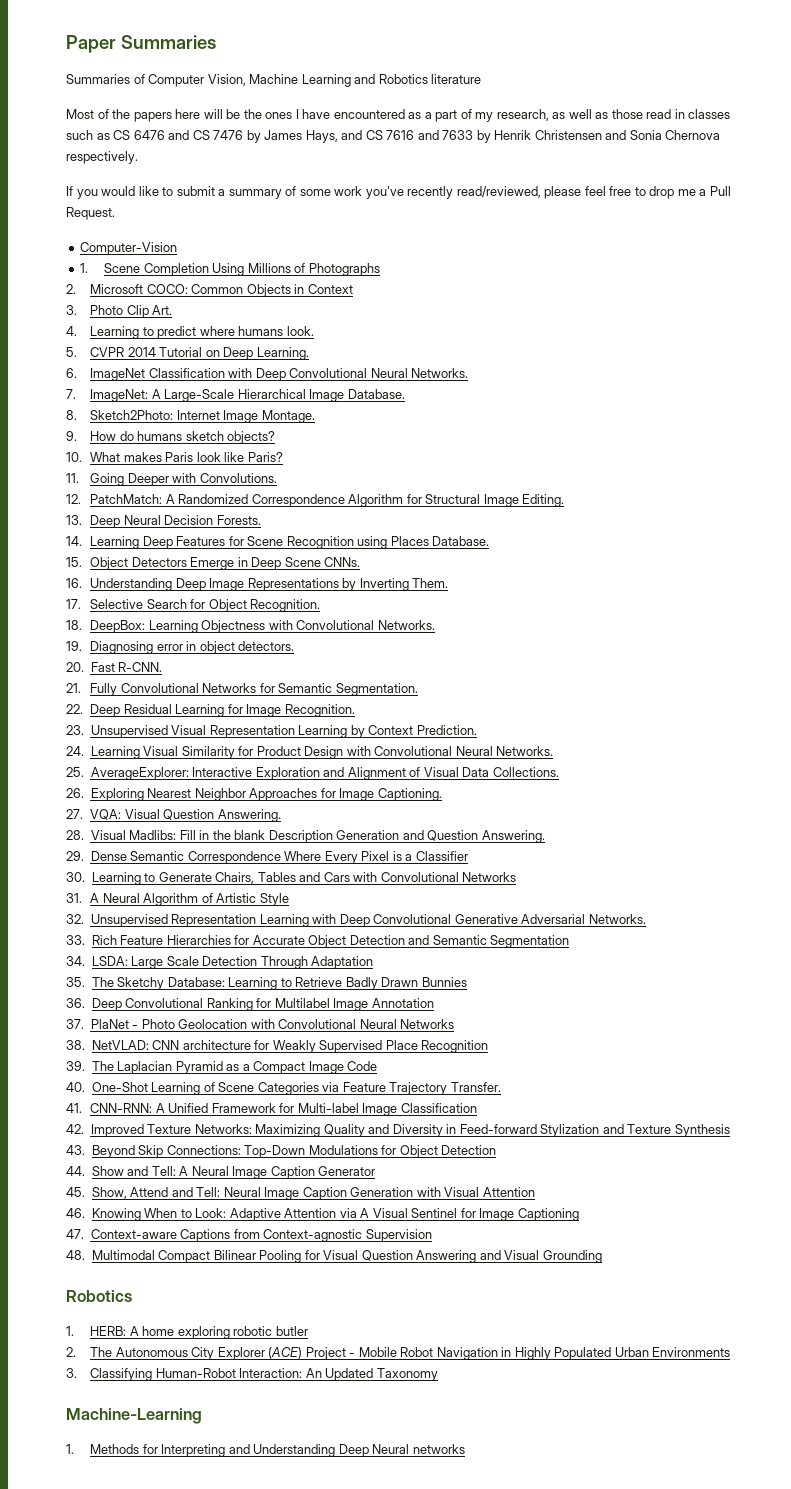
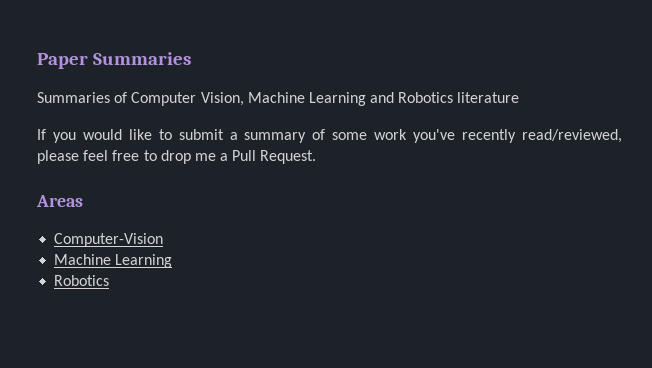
[66,109,731,122] [66,130,721,143] [66,151,138,164] // Most of the papers here will be the ones I have encountered as a part of my research, as well as those read in classes such as CS 6476 and CS 7476 by James Hays, and CS 7616 and 7633 by Henrik Christensen and Sonia Chernova respectively. -> (520, 97) none
(115, 213) none -> [36,195,83,207] // Areas
[80,263,381,276] [66,284,353,297] [66,305,173,318] [66,326,314,339] [66,347,309,360] [66,368,469,381] [66,389,405,402] [66,410,315,423] [66,431,276,444] [66,452,283,462] [66,473,277,486] [66,494,565,507] [66,515,261,528] [66,536,490,549] [66,557,361,570] [66,578,449,591] [66,599,321,612] [66,620,435,633] [66,641,295,654] [66,662,163,672] [66,683,418,696] [66,704,355,717] [66,725,477,738] [66,746,554,759] [66,767,559,780] [66,788,442,801] [66,809,281,822] [66,830,545,843] [66,851,468,864] [66,872,517,885] [66,893,289,906] [66,914,646,927] [66,935,570,948] [66,956,374,969] [66,977,467,990] [66,998,434,1011] [66,1019,455,1029] [66,1040,489,1053] [66,1061,378,1074] [66,1082,501,1095] [66,1103,477,1116] [66,1124,730,1137] [66,1145,497,1158] [66,1166,376,1179] [66,1187,535,1200] [66,1208,579,1221] [66,1229,432,1242] [66,1250,602,1263] [66,1290,132,1302] [66,1326,308,1339] [66,1347,731,1360] [66,1368,438,1381] [66,1408,202,1424] [66,1444,465,1457] 1. Scene Completion Using Millions of Photographs // 2. Microsoft COCO: Common Objects in Context // 3. Photo Clip Art. // 4. Learning to predict where humans look. // 5. CVPR 2014 Tutorial on Deep Learning. // 6. ImageNet Classification with Deep Convolutional Neural Networks. // 7. ImageNet: A Large-Scale Hierarchical Image Database. // 8. Sketch2Photo: Internet Image Montage. // 9. How do humans sketch objects? // 10. What makes Paris look like Paris? // 11. Going Deeper with Convolutions. // 12. PatchMatch: A Randomized Correspondence Algorithm for Structural Image Editing. // 13. Deep Neural Decision Forests. // 14. Learning Deep Features for Scene Recognition using Places Database. // 15. Object Detectors Emerge in Deep Scene CNNs. // 16. Understanding Deep Image Representations by Inverting Them. // 17. Selective Search for Object Recognition. // 18. DeepBox: Learning Objectness with Convolutional Networks. // 19. Diagnosing error in object detectors. // 20. Fast R-CNN. // 21. Fully Convolutional Networks for Semantic Segmentation. // 22. Deep Residual Learning for Image Recognition. // 23. Unsupervised Visual Representation Learning by Context Prediction. // 24. Learning Visual Similarity for Product Design with Convolutional Neural Networks. // 25. AverageExplorer: Interactive Exploration and Alignment of Visual Data Collections. // 26. Exploring Nearest Neighbor Approaches for Image Captioning. // 27. VQA: Visual Question Answering. // 28. Visual Madlibs: Fill in the blank Description Generation and Question Answering. // 29. Dense Semantic Correspondence Where Every Pixel is a Classifier // 30. Learning to Generate Chairs, Tables and Cars with Convolutional Networks // 31. A Neural Algorithm of Artistic Style // 32. Unsupervised Representation Learning with Deep Convolutional Generative Adversarial Networks. // 33. Rich Feature Hierarchies for Accurate Object Detection and Semantic Segmentation // 34. LSDA: Large Scale Detection Through Adaptation // 35. The Sketchy Database: Learning to Retrieve Badly Drawn Bunnies // 36. Deep Convolutional Ranking for Multilabel Image Annotation // 37. PlaNet - Photo Geolocation with Convolutional Neural Networks // 38. NetVLAD: CNN architecture for Weakly Supervised Place Recognition // 39. The Laplacian Pyramid as a Compact Image Code // 40. One-Shot Learning of Scene Categories via Feature Trajectory Transfer. // 41. CNN-RNN: A Unified Framework for Multi-label Image Classification // 42. Improved Texture Networks: Maximizing Quality and Diversity in Feed-forward Stylization and Texture Synthesis // 43. Beyond Skip Connections: Top-Down Modulations for Object Detection // 44. Show and Tell: A Neural Image Caption Generator // 45. Show, Attend and Tell: Neural Image Caption Generation with Visual Attention // 46. Knowing When to Look: Adaptive Attention via A Visual Sentinel for Image Captioning // 47. Context-aware Captions from Context-agnostic Supervision // 48. Multimodal Compact Bilinear Pooling for Visual Question Answering and Visual Grounding // Robotics // 1. HERB: A home exploring robotic butler // 2. The Autonomous City Explorer (ACE) Project - Mobile Robot Navigation in Highly Populated Urban Environments // 3. Classifying Human-Robot Interaction: An Updated Taxonomy // Machine-Learning // 1. Methods for Interpreting and Understanding Deep Neural networks -> [54,254,173,268] [54,275,110,286] Machine Learning // Robotics

